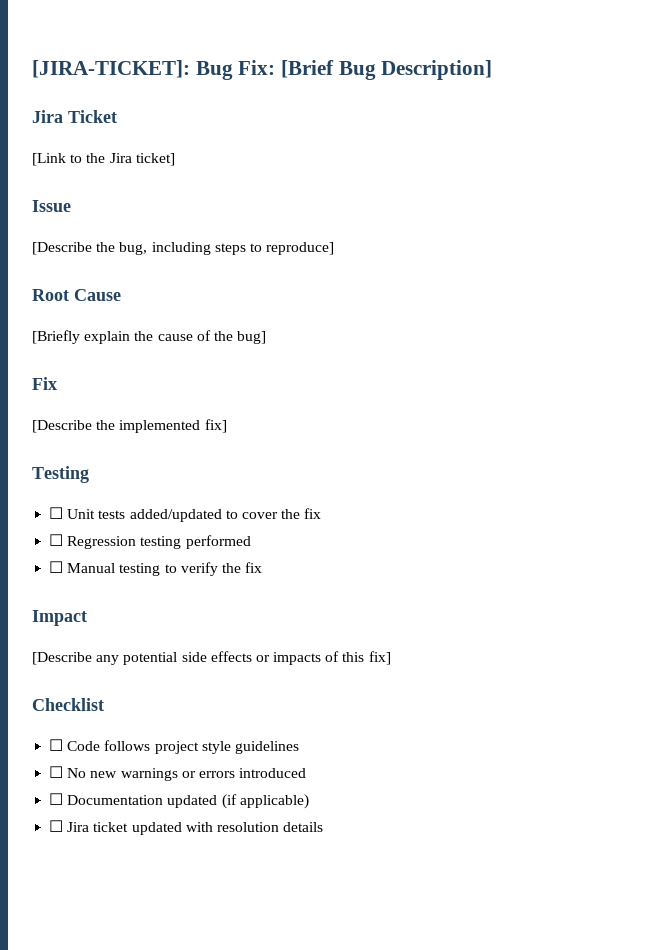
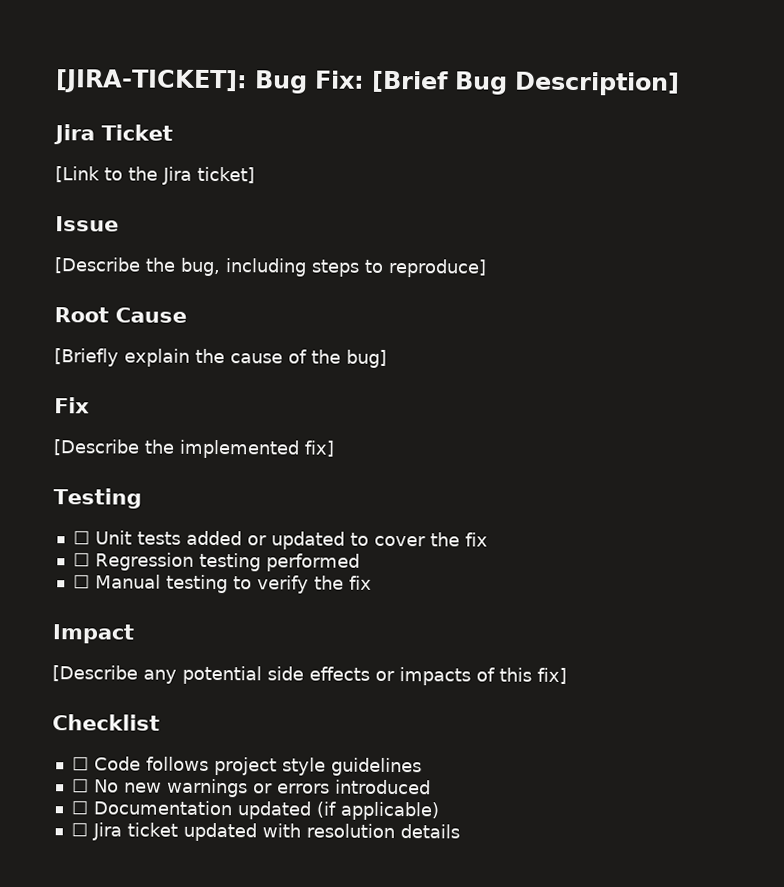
[129,509,222,522] added/updated -> [185,530,345,550] added or updated

